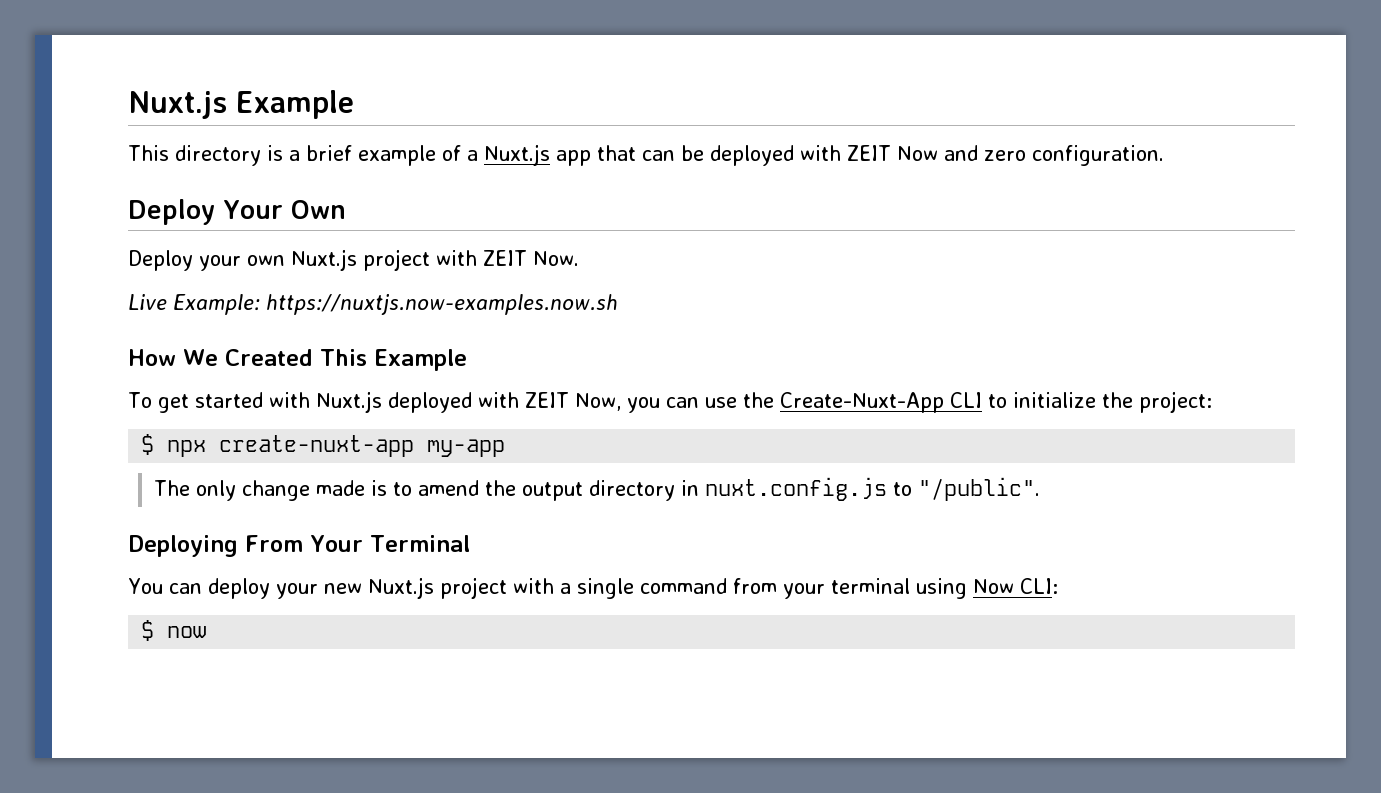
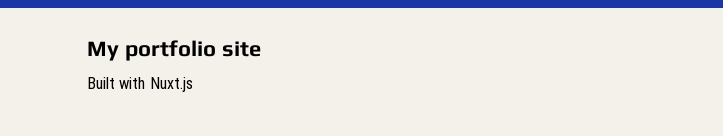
[128,90,354,119] [128,144,1164,166] [128,199,346,225] [128,249,579,271] [128,294,618,315] [128,349,467,371] [128,391,1212,413] [141,434,506,457] [153,477,1040,501] [128,535,470,557] [128,577,1058,599] [141,620,207,641] Nuxt.js Example // This directory is a brief example of a Nuxt.js app that can be deployed with ZEIT Now and zero configuration. // Deploy Your Own // Deploy your own Nuxt.js project with ZEIT Now. // Live Example: https://nuxtjs.now-examples.now.sh // How We Created This Example // To get started with Nuxt.js deployed with ZEIT Now, you can use the Create-Nuxt-App CLI to initialize the project: // $ npx create-nuxt-app my-app // The only change made is to amend the output directory in nuxt.config.js to "/public". // Deploying From Your Terminal // You can deploy your new Nuxt.js project with a single command from your terminal using Now CLI: // $ now -> [87,40,261,61] [87,77,193,92] My portfolio site // Built with Nuxt.js

